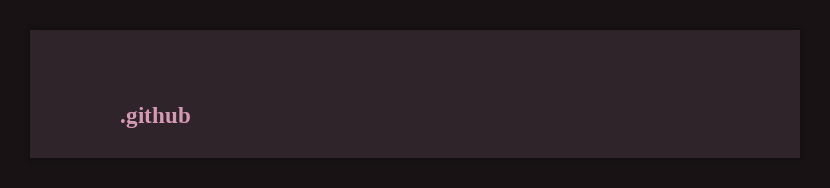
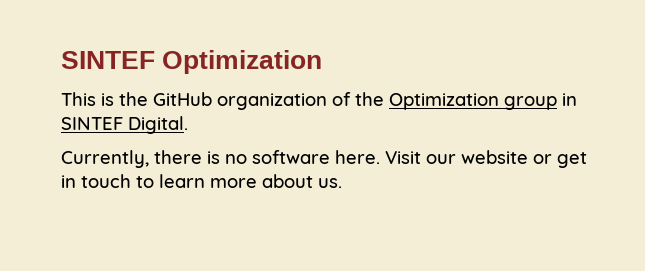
[120,107,191,128] .github -> [61,50,323,74] [61,92,577,110] [61,116,188,134] [61,150,587,168] [61,174,342,188] SINTEF Optimization // This is the GitHub organization of the Optimization group in SINTEF Digital. // Currently, there is no software here. Visit our website or get in touch to learn more about us.

